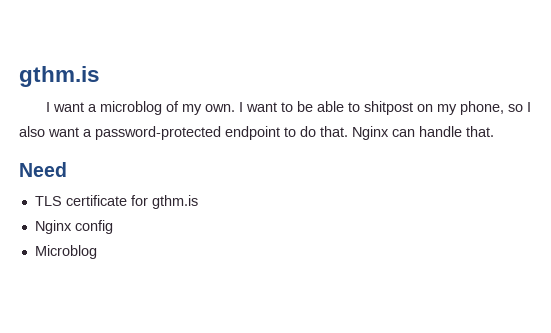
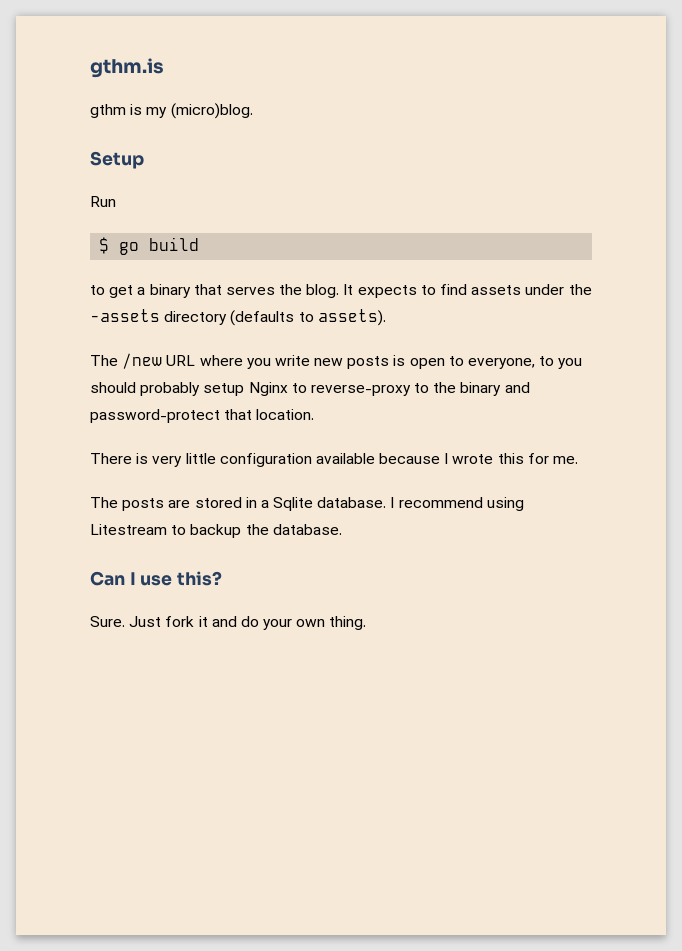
[19,66,100,87] [45,101,531,115] [19,126,494,140] [19,162,67,177] [34,195,198,209] [34,220,113,234] [34,245,97,259] gthm.is // I want a microblog of my own. I want to be able to shitpost on my phone, so I also want a password-protected endpoint to do that. Nginx can handle that. // Need // TLS certificate for gthm.is // Nginx config // Microblog -> [90,58,164,78] [90,103,253,119] [90,151,144,169] [90,196,116,207] [99,237,200,255] [90,284,592,298] [90,309,386,326] [90,353,583,369] [90,382,530,396] [90,409,315,423] [90,453,579,467] [90,497,524,511] [90,524,342,538] [90,571,223,586] [90,616,367,630] gthm.is // gthm is my (micro)blog. // Setup // Run // $ go build // to get a binary that serves the blog. It expects to find assets under the -assets directory (defaults to assets). // The /new URL where you write new posts is open to everyone, to you should probably setup Nginx to reverse-proxy to the binary and password-protect that location. // There is very little configuration available because I wrote this for me. // The posts are stored in a Sqlite database. I recommend using Litestream to backup the database. // Can I use this? // Sure. Just fork it and do your own thing.

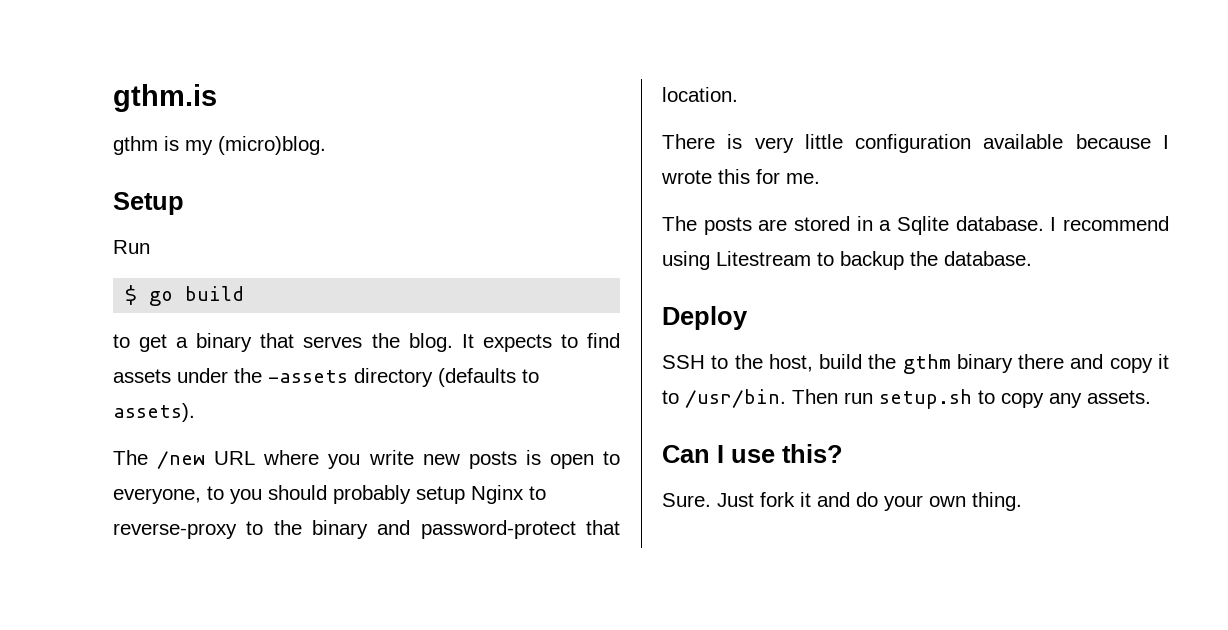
(342, 529) none -> [662,306,748,330] [662,354,1169,374] [662,389,1151,409] // Deploy // SSH to the host, build the gthm binary there and copy it to /usr/bin. Then run setup.sh to copy any assets.

